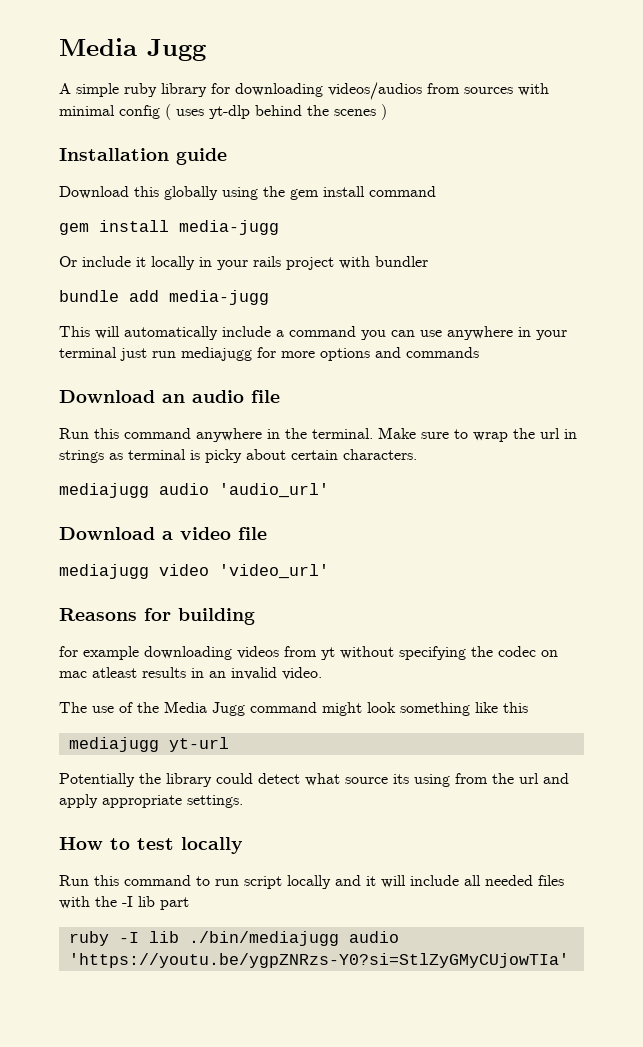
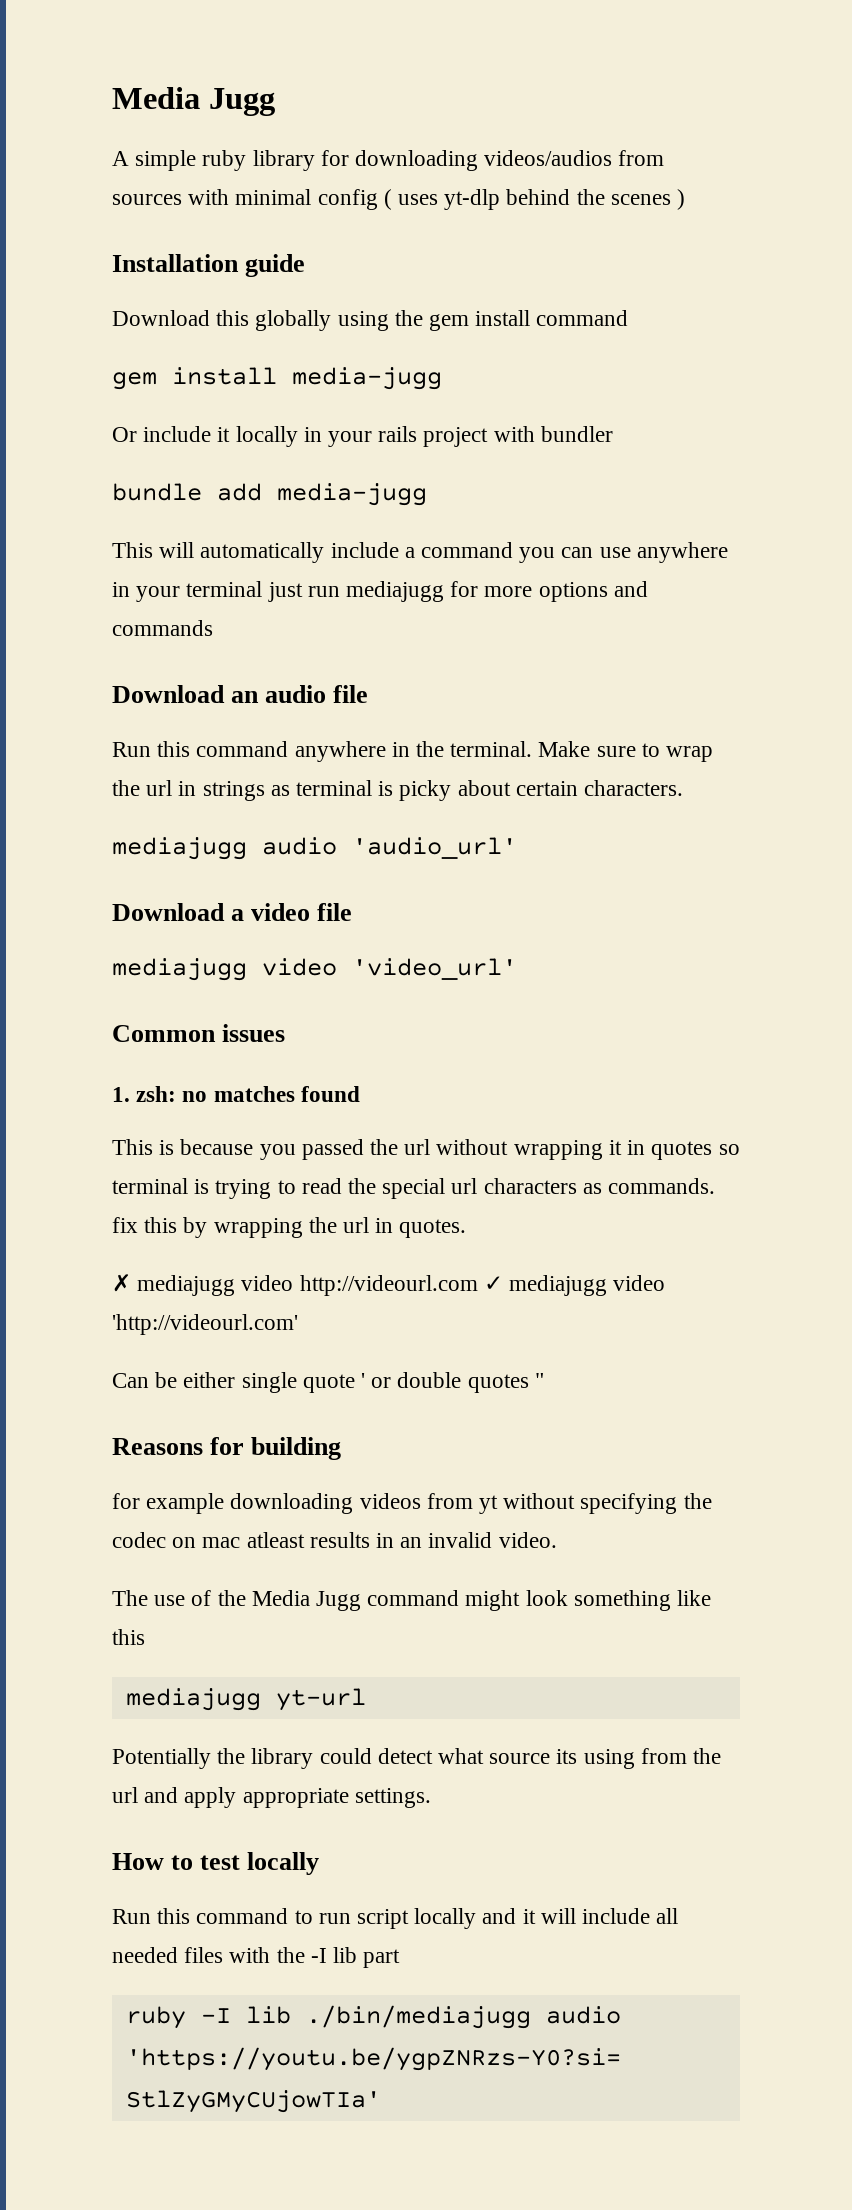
(329, 571) none -> [112,1024,286,1042] [112,1086,360,1102] [112,1139,740,1160] [112,1178,716,1199] [112,1217,467,1238] [112,1274,666,1296] [112,1314,298,1335] [112,1372,544,1393] // Common issues // 1. zsh: no matches found // This is because you passed the url without wrapping it in quotes so terminal is trying to read the special url characters as commands. fix this by wrapping the url in quotes. // ✗ mediajugg video http://videourl.com ✓ mediajugg video 'http://videourl.com' // Can be either single quote ' or double quotes "

